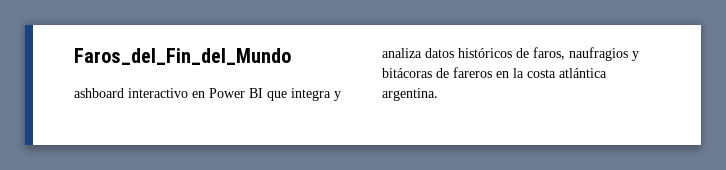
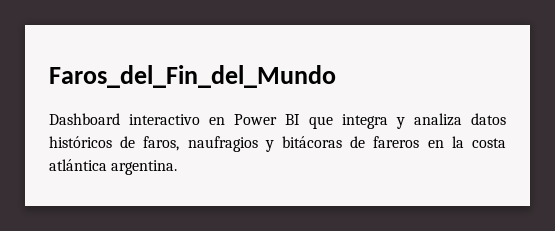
[74,88,124,98] ashboard -> [49,113,120,125] Dashboard

